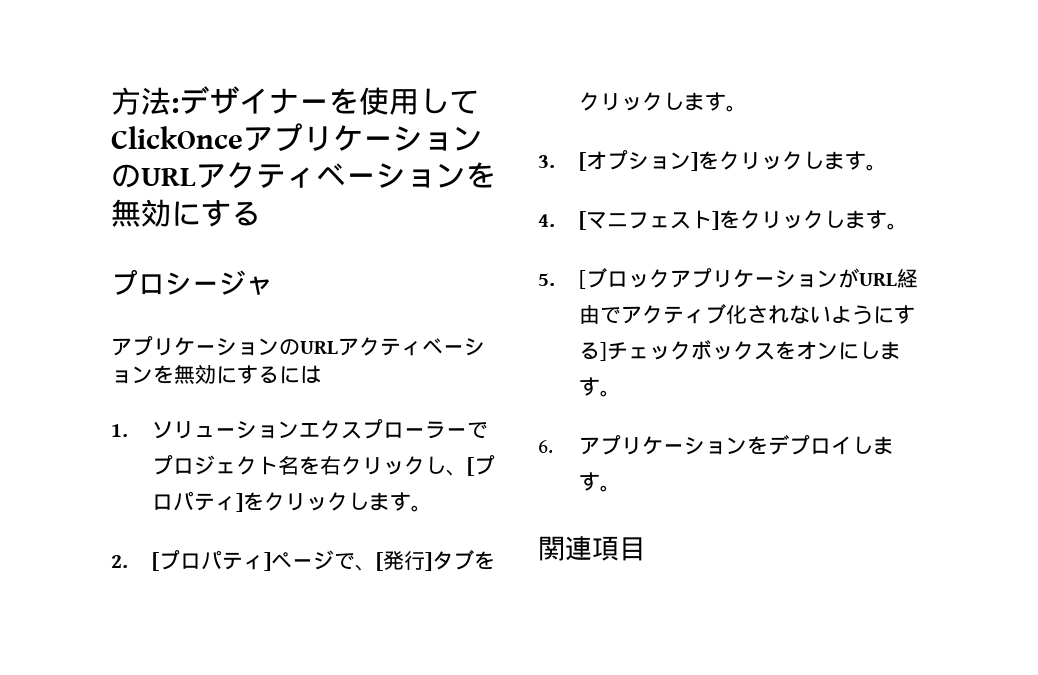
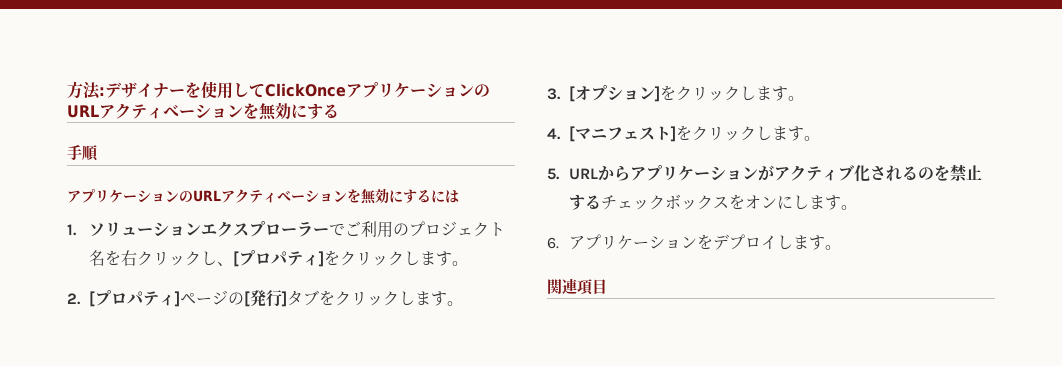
[111,269,273,295] プロシージャ -> [67,145,98,161] 手順
(488, 430) none -> [344,221,409,238] ご利用の
[333,553,376,571] で、 -> [227,292,244,305] の
[578,268,670,289] [ブロック -> [568,165,630,181] URLから
[858,269,918,288] [578,305,621,324] URL経由で -> (774, 173) none
[788,305,915,325] [578,342,607,361] ないようにする] -> [901,164,982,182] [568,194,601,210] るのを禁止する

